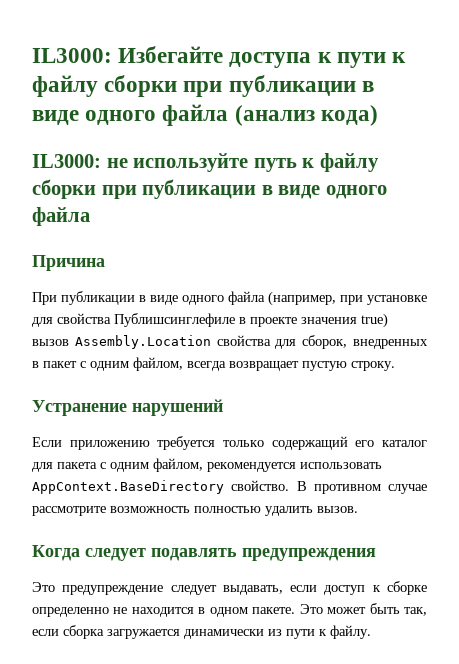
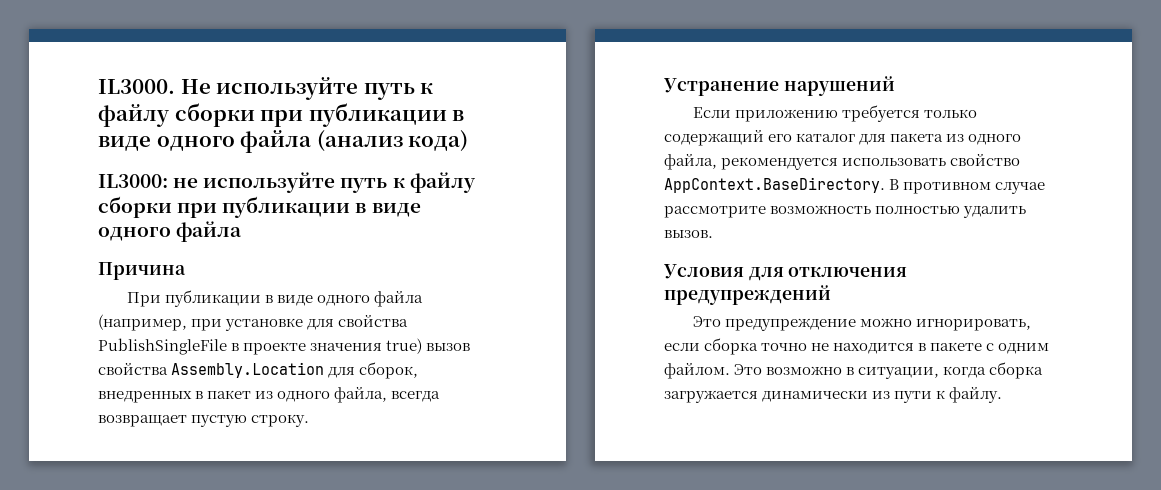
[32,46,386,68] IL3000: Избегайте доступа к пути -> [98,77,415,100] IL3000. Не используйте путь
[114,313,235,327] Публишсинглефиле -> [98,338,227,355] PublishSingleFile
[74,335,271,349] Assembly.Location свойства -> [98,362,325,378] свойства Assembly.Location
[80,357,183,371] с одним файлом, -> [255,386,388,403] из одного файла,
[100,458,382,472] [32,480,290,494] с одним файлом, рекомендуется использовать AppContext.BaseDirectory свойство. -> [946,134,1022,145] [664,153,1021,170] [664,177,885,193] из одного файла, рекомендуется использовать свойство AppContext.BaseDirectory.
[32,545,376,561] [32,581,427,595] [32,603,428,617] [32,629,59,636] Когда следует подавлять предупреждения // Это предупреждение следует выдавать, если доступ к сборке определенно не находится в одном пакете. Это может быть так, если -> [664,264,908,281] [664,285,831,305] [692,316,1031,331] [664,338,1050,355] [664,362,987,379] Условия для отключения предупреждений // Это предупреждение можно игнорировать, если сборка точно не находится в пакете с одним файлом. Это возможно в ситуации, когда

